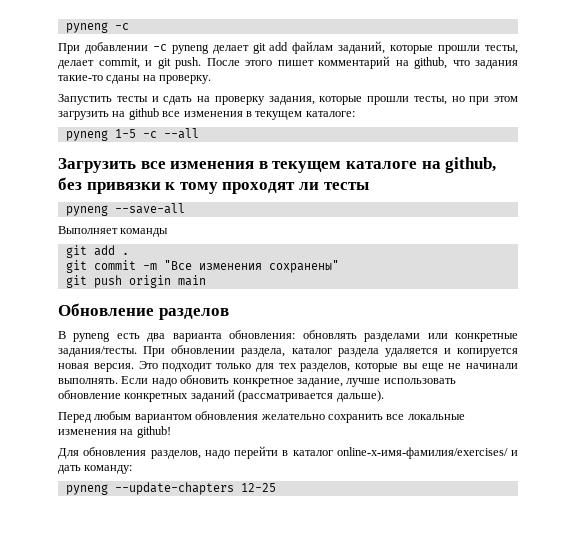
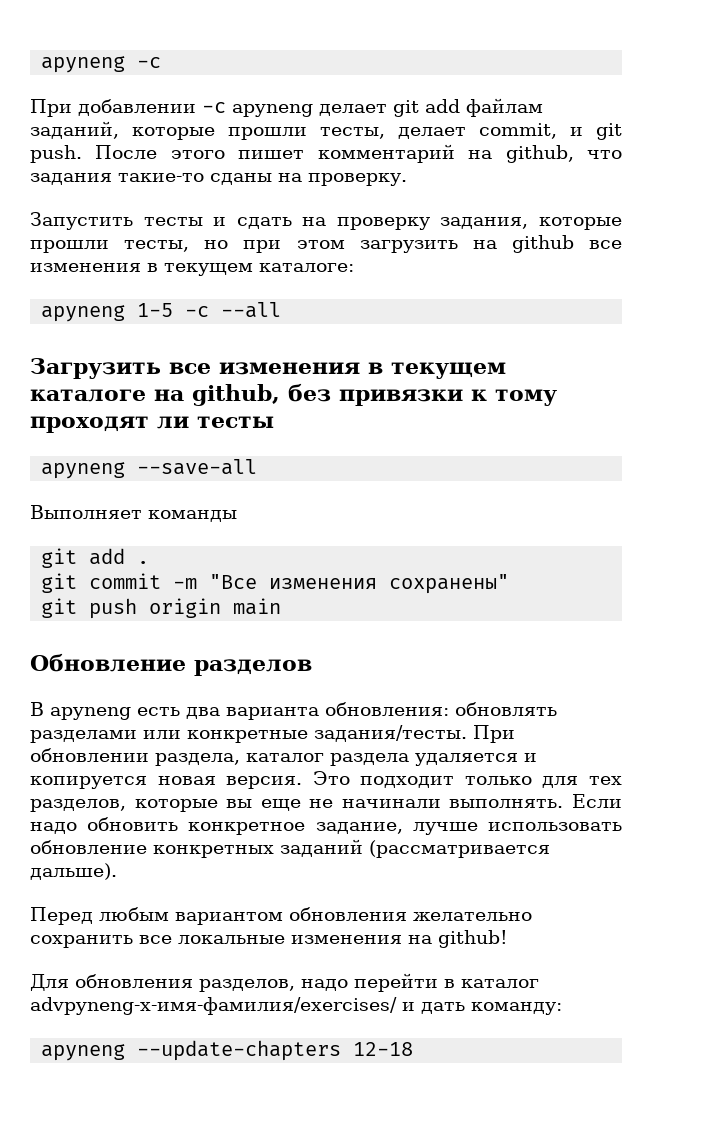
[65,22,108,33] pyneng -> [41,56,126,73] apyneng
[171,44,209,54] pyneng -> [232,104,313,117] apyneng
[65,130,108,141] pyneng -> [41,305,126,322] apyneng
[65,205,108,216] pyneng -> [41,462,126,479] apyneng
[73,332,111,342] pyneng -> [50,707,131,720] apyneng
[336,447,508,459] online-x-имя-фамилия/exercises/ -> [30,997,397,1015] advpyneng-x-имя-фамилия/exercises/
[65,482,276,495] pyneng --update-chapters 12-25 -> [41,1040,414,1061] apyneng --update-chapters 12-18

